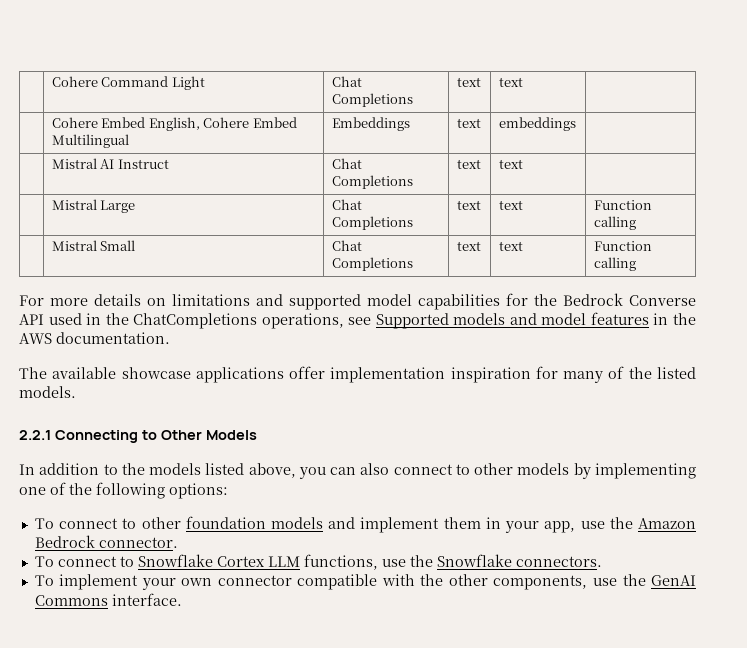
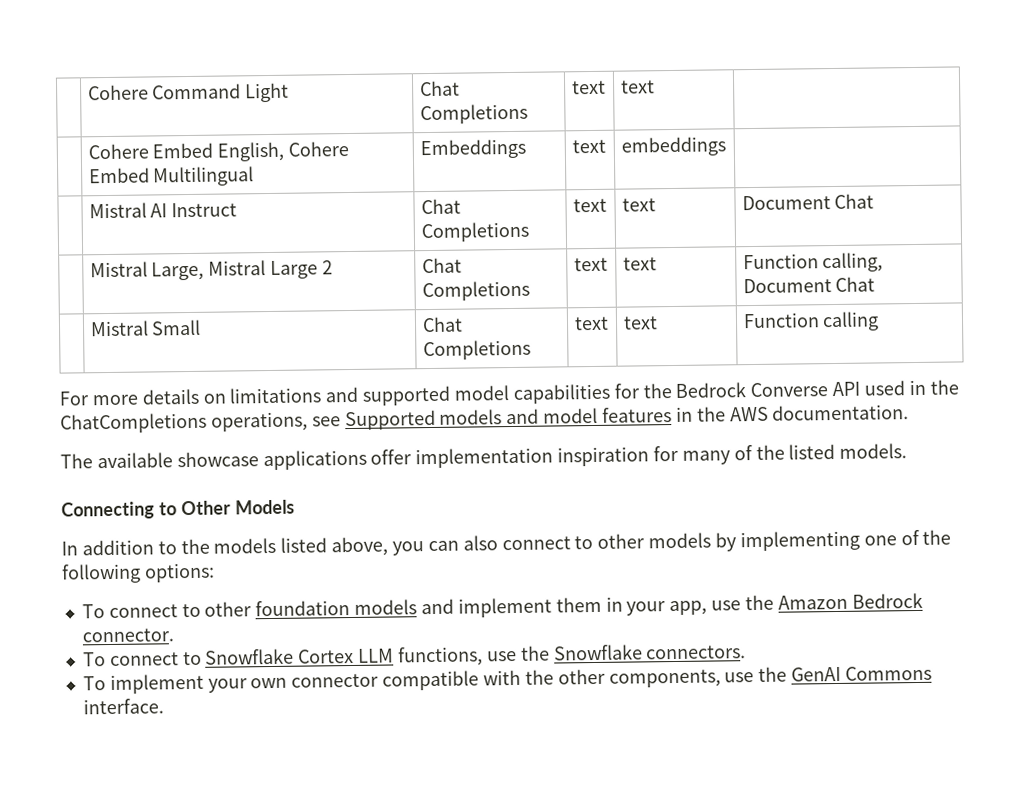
[51,199,97,210] // | Mistral -> [741,193,875,211] [89,260,267,281] Document Chat // | Mistral Large, Mistral
[331,199,362,210] [331,216,413,230] [456,200,481,210] [498,200,523,210] [593,200,652,210] [593,216,636,230] | Chat Completions | text | text | Function calling -> [321,260,333,275] [421,257,462,274] [421,280,530,302] [573,257,608,272] [622,257,657,271] [742,252,884,273] [742,276,876,294] 2 | Chat Completions | text | text | Function calling, Document Chat
[19,430,51,440] 2.2.1 -> (908, 451) none

